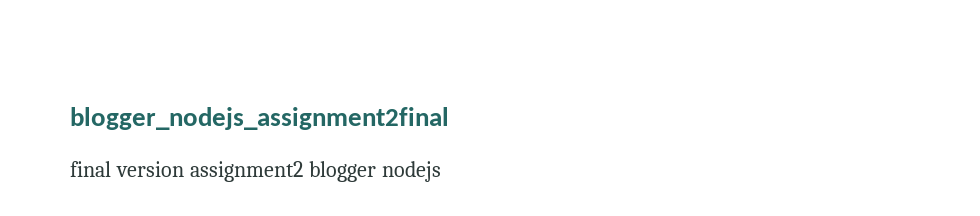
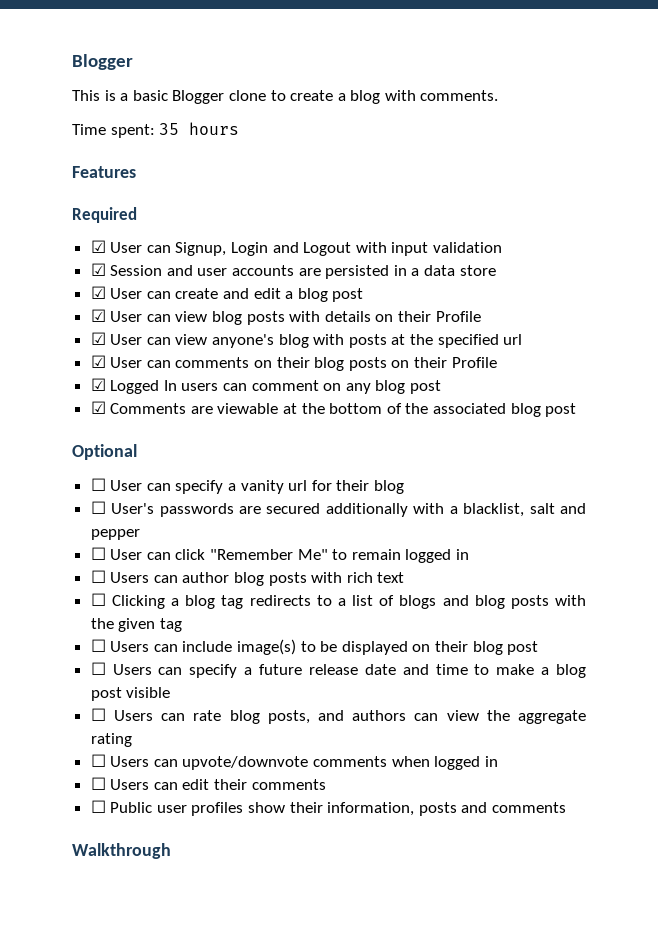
[70,107,449,130] [70,161,441,182] blogger_nodejs_assignment2final // final version assignment2 blogger nodejs -> [72,54,133,70] [72,90,499,104] [72,122,240,138] [72,166,136,178] [72,207,137,223] [90,240,503,256] [90,263,496,279] [90,286,364,302] [90,309,481,325] [90,332,523,348] [90,355,497,371] [90,378,442,394] [90,401,577,417] [72,444,137,460] [90,478,405,494] [90,501,586,517] [90,529,140,540] [90,547,470,563] [90,570,405,586] [90,593,586,609] [90,618,182,632] [90,639,539,655] [90,662,587,678] [90,687,171,701] [90,708,586,724] [90,733,132,747] [90,754,498,770] [90,777,326,790] [90,800,567,816] [72,843,171,859] Blogger // This is a basic Blogger clone to create a blog with comments. // Time spent: 35 hours // Features // Required // ☑ User can Signup, Login and Logout with input validation // ☑ Session and user accounts are persisted in a data store // ☑ User can create and edit a blog post // ☑ User can view blog posts with details on their Profile // ☑ User can view anyone's blog with posts at the specified url // ☑ User can comments on their blog posts on their Profile // ☑ Logged In users can comment on any blog post // ☑ Comments are viewable at the bottom of the associated blog post // Optional // ☐ User can specify a vanity url for their blog // ☐ User's passwords are secured additionally with a blacklist, salt and pepper // ☐ User can click "Remember Me" to remain logged in // ☐ Users can author blog posts with rich text // ☐ Clicking a blog tag redirects to a list of blogs and blog posts with the given tag // ☐ Users can include image(s) to be displayed on their blog post // ☐ Users can specify a future release date and time to make a blog post visible // ☐ Users can rate blog posts, and authors can view the aggregate rating // ☐ Users can upvote/downvote comments when logged in // ☐ Users can edit their comments // ☐ Public user profiles show their information, posts and comments // Walkthrough

